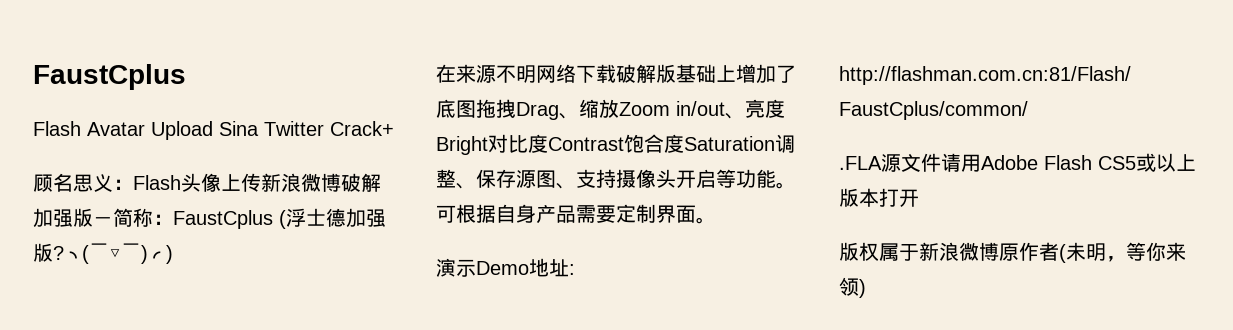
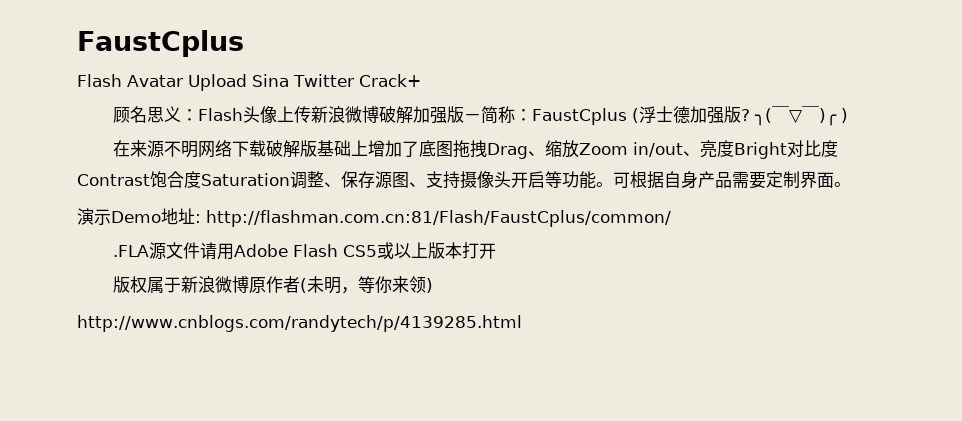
(866, 288) none -> [77,315,522,332] // http://www.cnblogs.com/randytech/p/4139285.html

